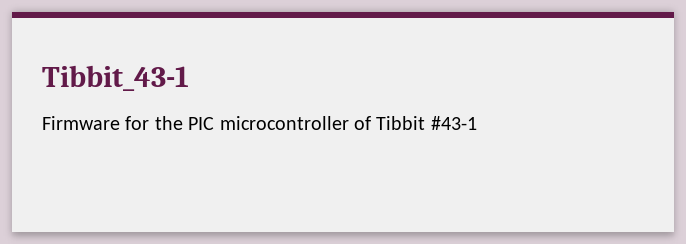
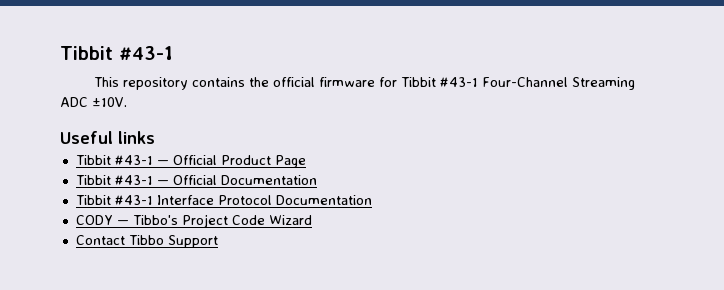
[42,65,189,91] [42,116,477,130] Tibbit_43-1 // Firmware for the PIC microcontroller of Tibbit #43-1 -> [60,46,173,60] [94,77,636,90] [60,97,127,107] [60,131,155,144] [75,155,306,168] [75,175,317,185] [75,195,372,205] [75,214,312,228] [75,235,218,248] Tibbit #43-1 // This repository contains the official firmware for Tibbit #43-1 Four-Channel Streaming ADC ±10V. // Useful links // Tibbit #43-1 — Official Product Page // Tibbit #43-1 — Official Documentation // Tibbit #43-1 Interface Protocol Documentation // CODY — Tibbo's Project Code Wizard // Contact Tibbo Support

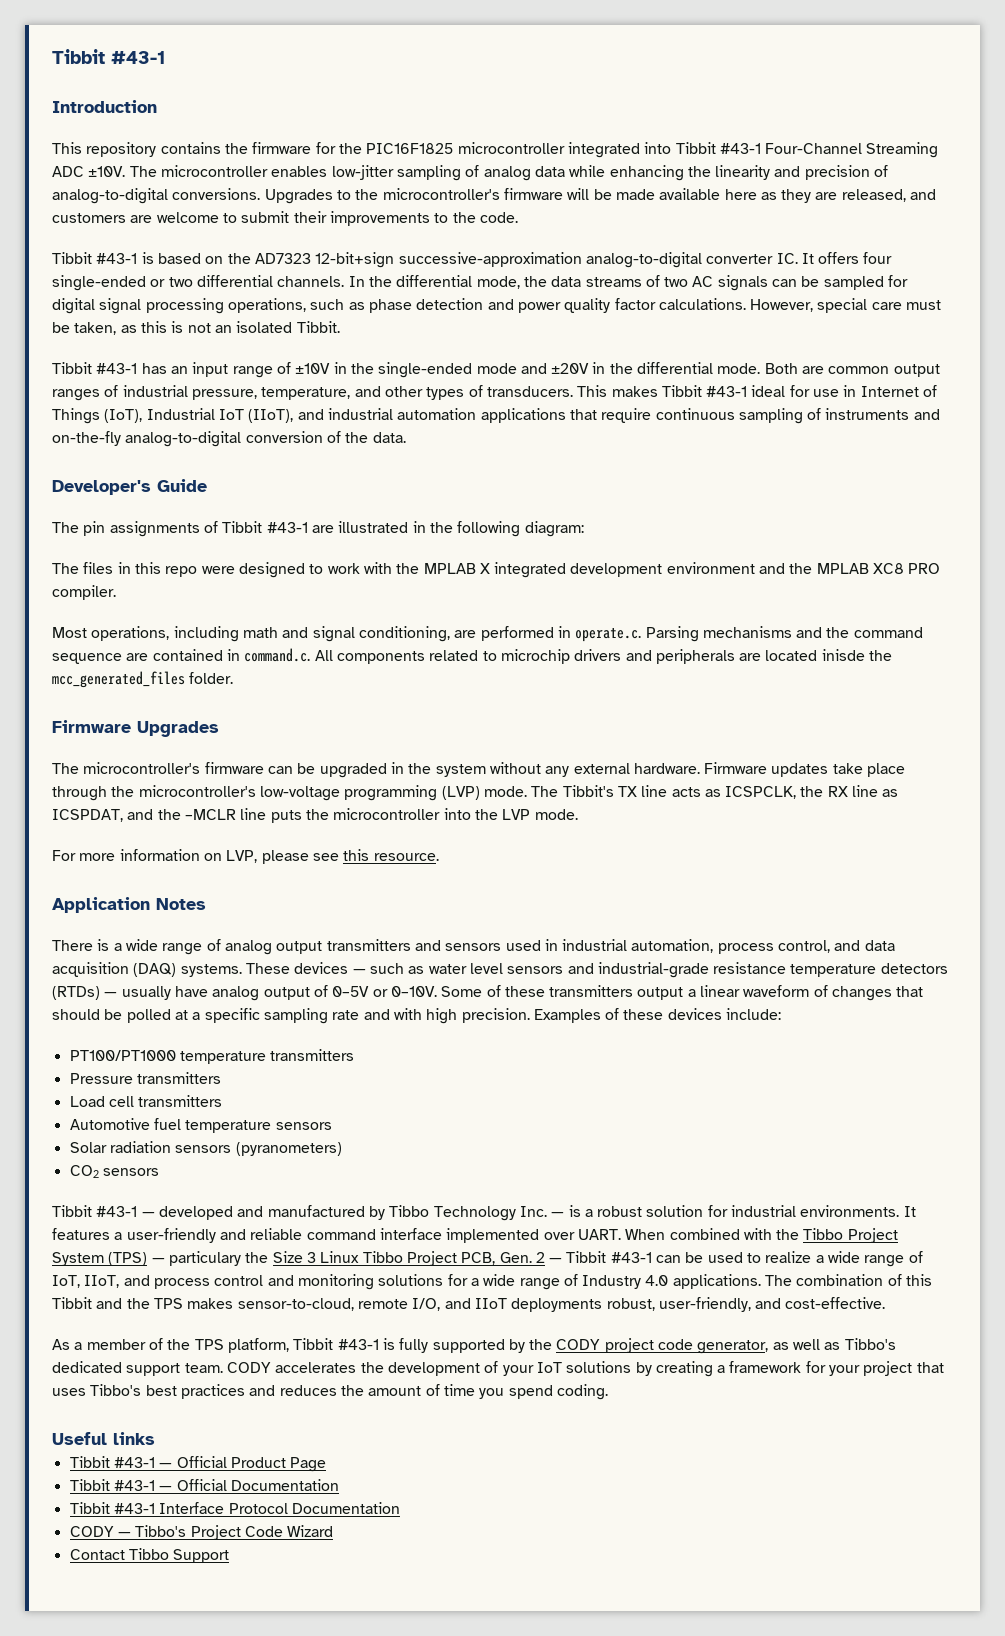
[60,46,173,60] Tibbit #43-1 -> [52,49,166,64] [52,100,157,113] Tibbit #43-1 // Introduction
[273,77,316,87] official -> (248, 148) none
(398, 82) none -> [338,142,672,158] the PIC16F1825 microcontroller integrated into
(127, 102) none -> [129,165,889,181] [52,188,937,204] [52,211,518,226] [52,252,893,268] [52,275,909,291] [52,298,942,314] [52,321,340,335] [52,362,940,378] [52,385,938,401] [52,408,940,424] [52,431,406,447] [52,479,207,495] [52,521,584,537] [52,562,941,578] [52,585,116,600] [52,626,923,642] [52,648,893,664] [52,671,234,688] [52,720,219,737] [52,762,906,778] [52,785,899,801] [52,808,578,823] [52,849,439,864] [52,897,206,913] [52,939,895,955] [52,962,948,978] [52,985,924,1001] [52,1008,782,1024] [69,1049,355,1064] [69,1072,221,1084] [69,1095,223,1107] [69,1118,332,1133] [69,1141,342,1156] [69,1165,159,1178] [52,1205,916,1221] [52,1228,898,1243] [52,1251,923,1267] [52,1274,933,1290] [52,1297,886,1312] [52,1338,896,1354] [52,1361,944,1377] [52,1384,608,1400] The microcontroller enables low-jitter sampling of analog data while enhancing the linearity and precision of analog-to-digital conversions. Upgrades to the microcontroller's firmware will be made available here as they are released, and customers are welcome to submit their improvements to the code. // Tibbit #43-1 is based on the AD7323 12-bit+sign successive-approximation analog-to-digital converter IC. It offers four single-ended or two differential channels. In the differential mode, the data streams of two AC signals can be sampled for digital signal processing operations, such as phase detection and power quality factor calculations. However, special care must be taken, as this is not an isolated Tibbit. // Tibbit #43-1 has an input range of ±10V in the single-ended mode and ±20V in the differential mode. Both are common output ranges of industrial pressure, temperature, and other types of transducers. This makes Tibbit #43-1 ideal for use in Internet of Things (IoT), Industrial IoT (IIoT), and industrial automation applications that require continuous sampling of instruments and on-the-fly analog-to-digital conversion of the data. // Developer's Guide // The pin assignments of Tibbit #43-1 are illustrated in the following diagram: // The files in this repo were designed to work with the MPLAB X integrated development environment and the MPLAB XC8 PRO compiler. // Most operations, including math and signal conditioning, are performed in operate.c. Parsing mechanisms and the command sequence are contained in command.c. All components related to microchip drivers and peripherals are located inisde the mcc_generated_files folder. // Firmware Upgrades // The microcontroller's firmware can be upgraded in the system without any external hardware. Firmware updates take place through the microcontroller's low-voltage programming (LVP) mode. The Tibbit's TX line acts as ICSPCLK, the RX line as ICSPDAT, and the –MCLR line puts the microcontroller into the LVP mode. // For more information on LVP, please see this resource. // Application Notes // There is a wide range of analog output transmitters and sensors used in industrial automation, process control, and data acquisition (DAQ) systems. These devices — such as water level sensors and industrial-grade resistance temperature detectors (RTDs) — usually have analog output of 0–5V or 0–10V. Some of these transmitters output a linear waveform of changes that should be polled at a specific sampling rate and with high precision. Examples of these devices include: // PT100/PT1000 temperature transmitters // Pressure transmitters // Load cell transmitters // Automotive fuel temperature sensors // Solar radiation sensors (pyranometers) // CO2 sensors // Tibbit #43-1 — developed and manufactured by Tibbo Technology Inc. — is a robust solution for industrial environments. It features a user-friendly and reliable command interface implemented over UART. When combined with the Tibbo Project System (TPS) — particulary the Size 3 Linux Tibbo Project PCB, Gen. 2 — Tibbit #43-1 can be used to realize a wide range of IoT, IIoT, and process control and monitoring solutions for a wide range of Industry 4.0 applications. The combination of this Tibbit and the TPS makes sensor-to-cloud, remote I/O, and IIoT deployments robust, user-friendly, and cost-effective. // As a member of the TPS platform, Tibbit #43-1 is fully supported by the CODY project code generator, as well as Tibbo's dedicated support team. CODY accelerates the development of your IoT solutions by creating a framework for your project that uses Tibbo's best practices and reduces the amount of time you spend coding.

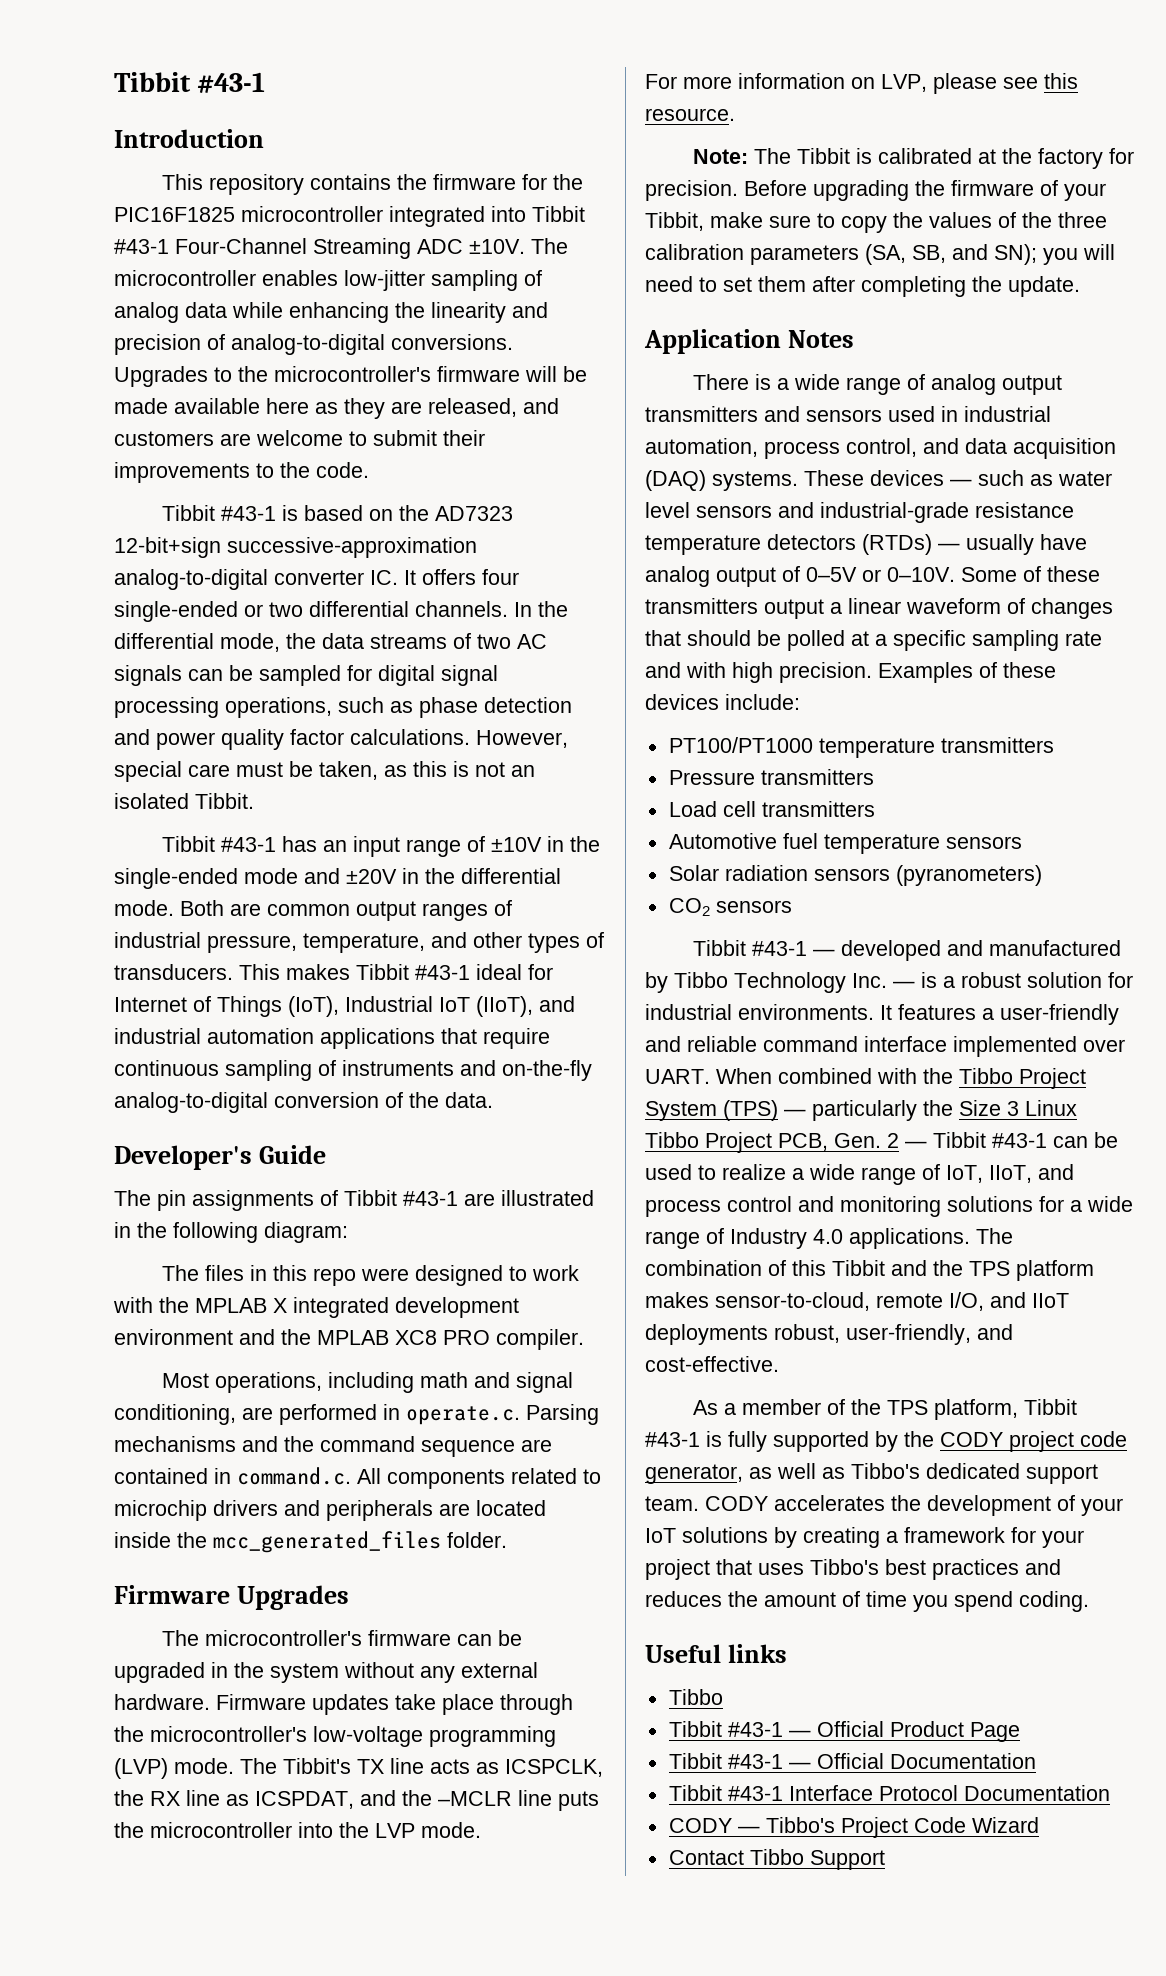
[813,385,857,397] use in -> (553, 972) none
[821,649,865,661] inisde -> [114,1532,171,1548] inside
(439, 857) none -> [693,148,1135,169] [645,180,1106,201] [645,212,1107,233] [645,244,1115,265] [645,276,1080,297] // Note: The Tibbit is calibrated at the factory for precision. Before upgrading the firmware of your Tibbit, make sure to copy the values of the three calibration parameters (SA, SB, and SN); you will need to set them after completing the update.
[168,1251,241,1266] particulary -> [812,1100,917,1121] particularly
(183, 1303) none -> [1016,1260,1094,1281] platform
(155, 1438) none -> [668,1689,723,1705] // Tibbo

